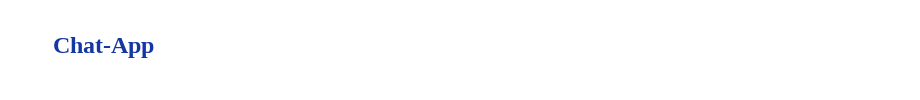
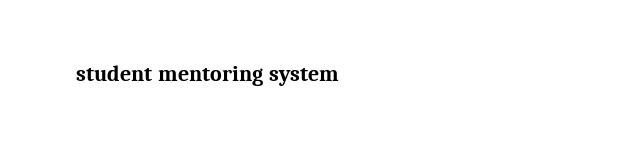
[53,37,154,58] Chat-App -> [76,65,339,86] student mentoring system

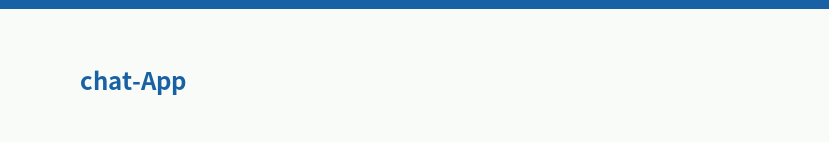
[76,65,339,86] student mentoring system -> [80,70,186,95] chat-App

